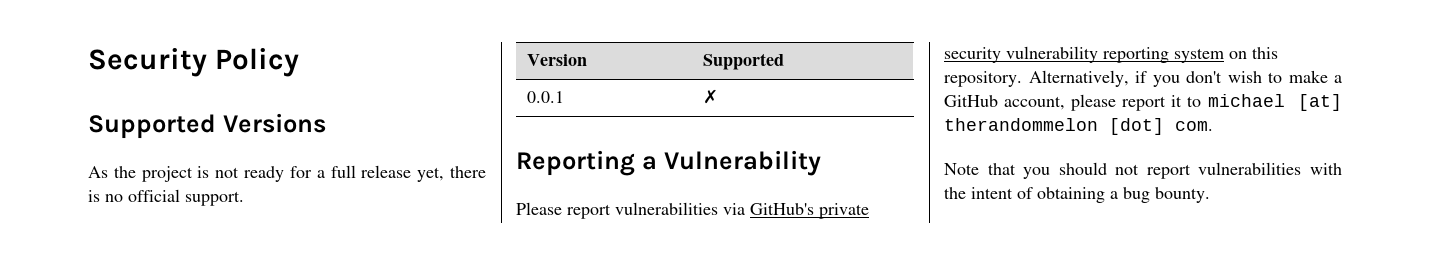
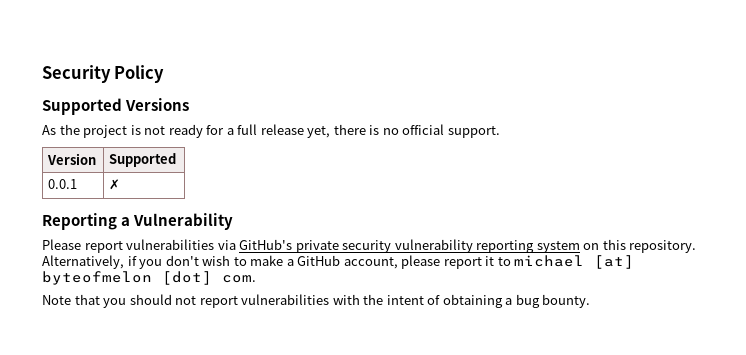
[944,118,1098,131] therandommelon -> [42,271,152,285] byteofmelon

